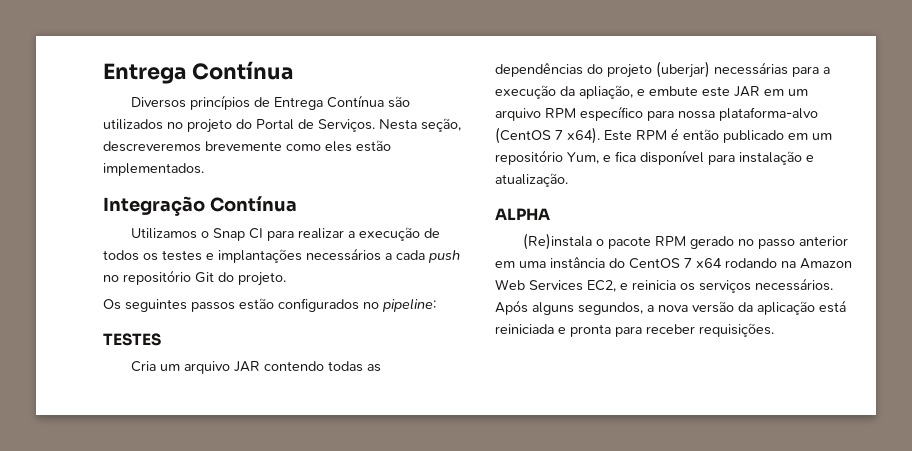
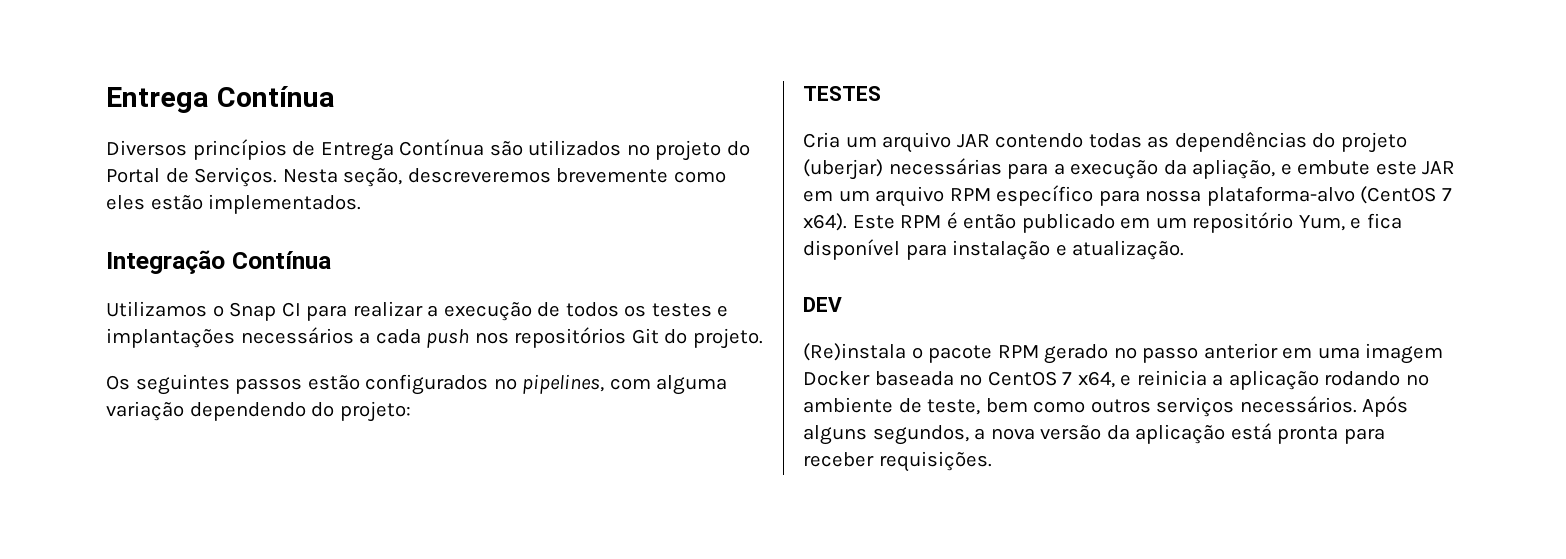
[103,270,191,285] no repositório -> [474,327,627,348] nos repositórios
[382,298,436,312] pipeline: -> [522,374,728,395] [106,401,411,422] pipelines, com alguma variação dependendo do projeto:
[495,208,550,220] ALPHA -> [803,297,842,312] DEV
[550,257,852,269] [495,279,695,292] instância do CentOS 7 x64 rodando na Amazon Web Services EC2, e reinicia os -> [1365,343,1444,364] [803,370,1429,390] [803,397,1151,415] imagem Docker baseada no CentOS 7 x64, e reinicia a aplicação rodando no ambiente de teste, bem como outros
[495,324,566,334] reiniciada e -> (1272, 431) none

